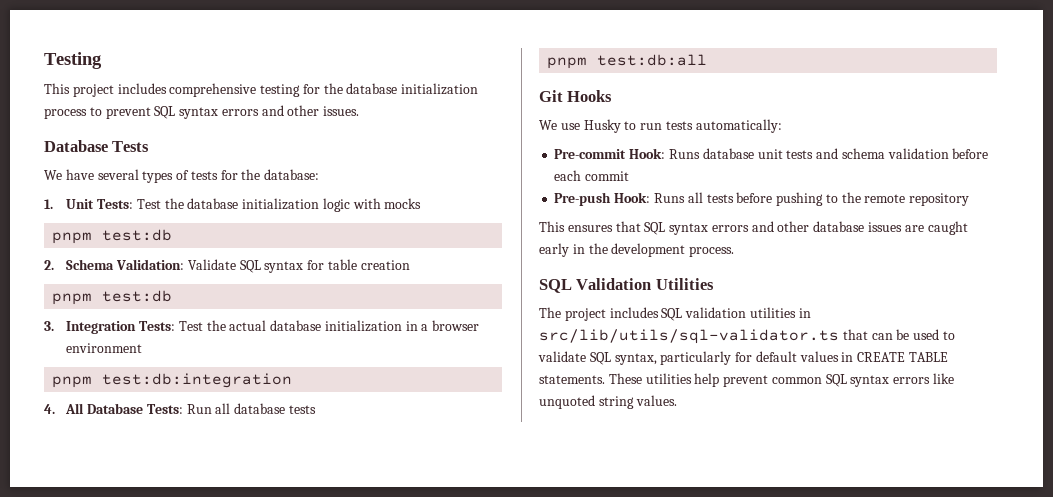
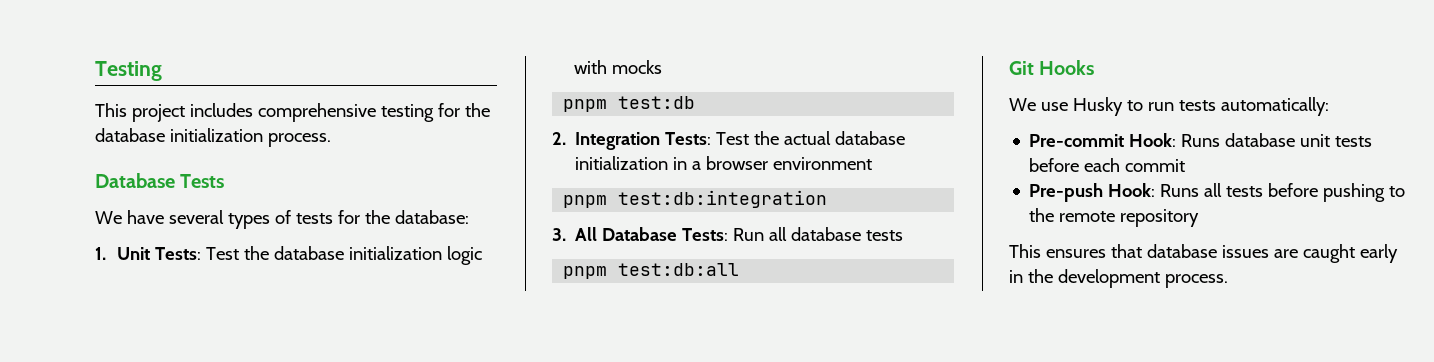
[44,105,360,119] process to prevent SQL syntax errors and other issues. -> [267,133,331,147] process.
[66,259,410,273] [52,290,173,305] [44,321,54,331] Schema Validation: Validate SQL syntax for table creation // pnpm test:db // 3. -> (566, 138) none
[44,404,55,414] 4. -> [552,228,566,241] 3.
[816,148,949,159] and schema validation -> (1373, 141) none
[644,221,810,235] SQL syntax errors and other -> (1142, 251) none
[539,278,714,293] [539,307,811,321] [539,329,955,344] [538,351,949,365] [539,373,955,387] [539,395,677,409] // SQL Validation Utilities // The project includes SQL validation utilities in src/lib/utils/sql-validator.ts that can be used to validate SQL syntax, particularly for default values in CREATE TABLE statements. These utilities help prevent common SQL syntax errors like unquoted string values. -> (1228, 281) none

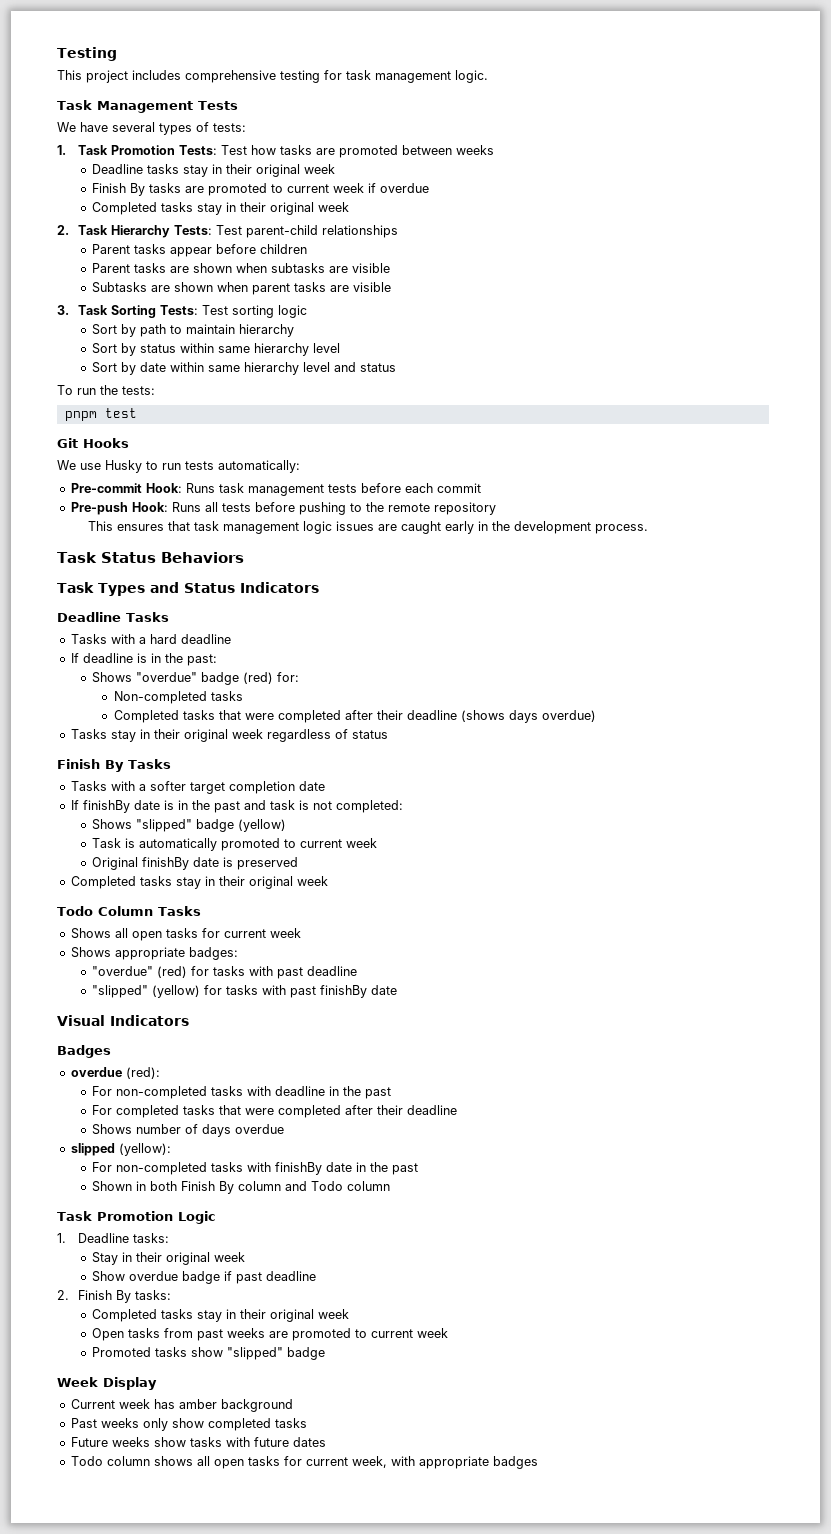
[464,103,490,117] [95,128,331,147] [95,173,175,188] the database initialization process. // Database -> [346,70,488,83] [57,100,193,113] task management logic. // Task Management
[295,210,469,224] [95,246,483,265] [574,60,663,74] [563,96,696,112] [552,131,906,150] [575,156,873,170] [563,190,828,208] [552,227,904,241] [563,263,740,279] tests for the database: // 1. Unit Tests: Test the database initialization logic with mocks // pnpm test:db // 2. Integration Tests: Test the actual database initialization in a browser environment // pnpm test:db:integration // 3. All Database Tests: Run all database tests // pnpm test:db:all -> [213,123,246,132] [57,145,495,158] [92,164,336,177] [92,183,430,196] [92,202,350,215] [57,225,399,238] [92,244,308,257] [92,263,391,273] [92,282,392,295] [57,305,308,318] [92,324,295,337] [92,343,341,356] [92,362,397,375] [57,385,155,395] [64,408,137,421] tests: // 1. Task Promotion Tests: Test how tasks are promoted between weeks // Deadline tasks stay in their original week // Finish By tasks are promoted to current week if overdue // Completed tasks stay in their original week // 2. Task Hierarchy Tests: Test parent-child relationships // Parent tasks appear before children // Parent tasks are shown when subtasks are visible // Subtasks are shown when parent tasks are visible // 3. Task Sorting Tests: Test sorting logic // Sort by path to maintain hierarchy // Sort by status within same hierarchy level // Sort by date within same hierarchy level and status // To run the tests: // pnpm test
[1225,133,1331,147] database unit -> [218,483,324,496] task management
[1146,244,1217,258] database -> [193,521,332,534] task management logic
(1228, 281) none -> [57,552,244,563] [57,582,319,596] [57,612,169,622] [70,634,231,644] [70,653,217,666] [92,672,300,685] [113,691,243,704] [113,710,596,723] [70,729,388,742] [57,759,171,772] [70,781,325,794] [70,800,403,813] [92,819,287,832] [92,838,378,851] [92,857,299,870] [70,876,328,889] [57,906,201,916] [70,928,301,941] [70,947,238,960] [92,966,358,979] [92,985,398,998] [57,1015,189,1026] [57,1045,111,1058] [70,1067,160,1079] [92,1086,392,1099] [92,1105,458,1118] [92,1124,285,1137] [70,1143,171,1156] [92,1162,419,1175] [92,1181,391,1194] [57,1211,216,1224] [57,1233,170,1243] [92,1252,246,1265] [92,1271,317,1284] [57,1290,172,1303] [92,1309,350,1322] [92,1328,449,1341] [92,1347,326,1360] [57,1377,157,1390] [70,1399,293,1412] [70,1418,307,1431] [70,1437,326,1447] [70,1456,538,1469] // Task Status Behaviors // Task Types and Status Indicators // Deadline Tasks // Tasks with a hard deadline // If deadline is in the past: // Shows "overdue" badge (red) for: // Non-completed tasks // Completed tasks that were completed after their deadline (shows days overdue) // Tasks stay in their original week regardless of status // Finish By Tasks // Tasks with a softer target completion date // If finishBy date is in the past and task is not completed: // Shows "slipped" badge (yellow) // Task is automatically promoted to current week // Original finishBy date is preserved // Completed tasks stay in their original week // Todo Column Tasks // Shows all open tasks for current week // Shows appropriate badges: // "overdue" (red) for tasks with past deadline // "slipped" (yellow) for tasks with past finishBy date // Visual Indicators // Badges // overdue (red): // For non-completed tasks with deadline in the past // For completed tasks that were completed after their deadline // Shows number of days overdue // slipped (yellow): // For non-completed tasks with finishBy date in the past // Shown in both Finish By column and Todo column // Task Promotion Logic // 1. Deadline tasks: // Stay in their original week // Show overdue badge if past deadline // 2. Finish By tasks: // Completed tasks stay in their original week // Open tasks from past weeks are promoted to current week // Promoted tasks show "slipped" badge // Week Display // Current week has amber background // Past weeks only show completed tasks // Future weeks show tasks with future dates // Todo column shows all open tasks for current week, with appropriate badges

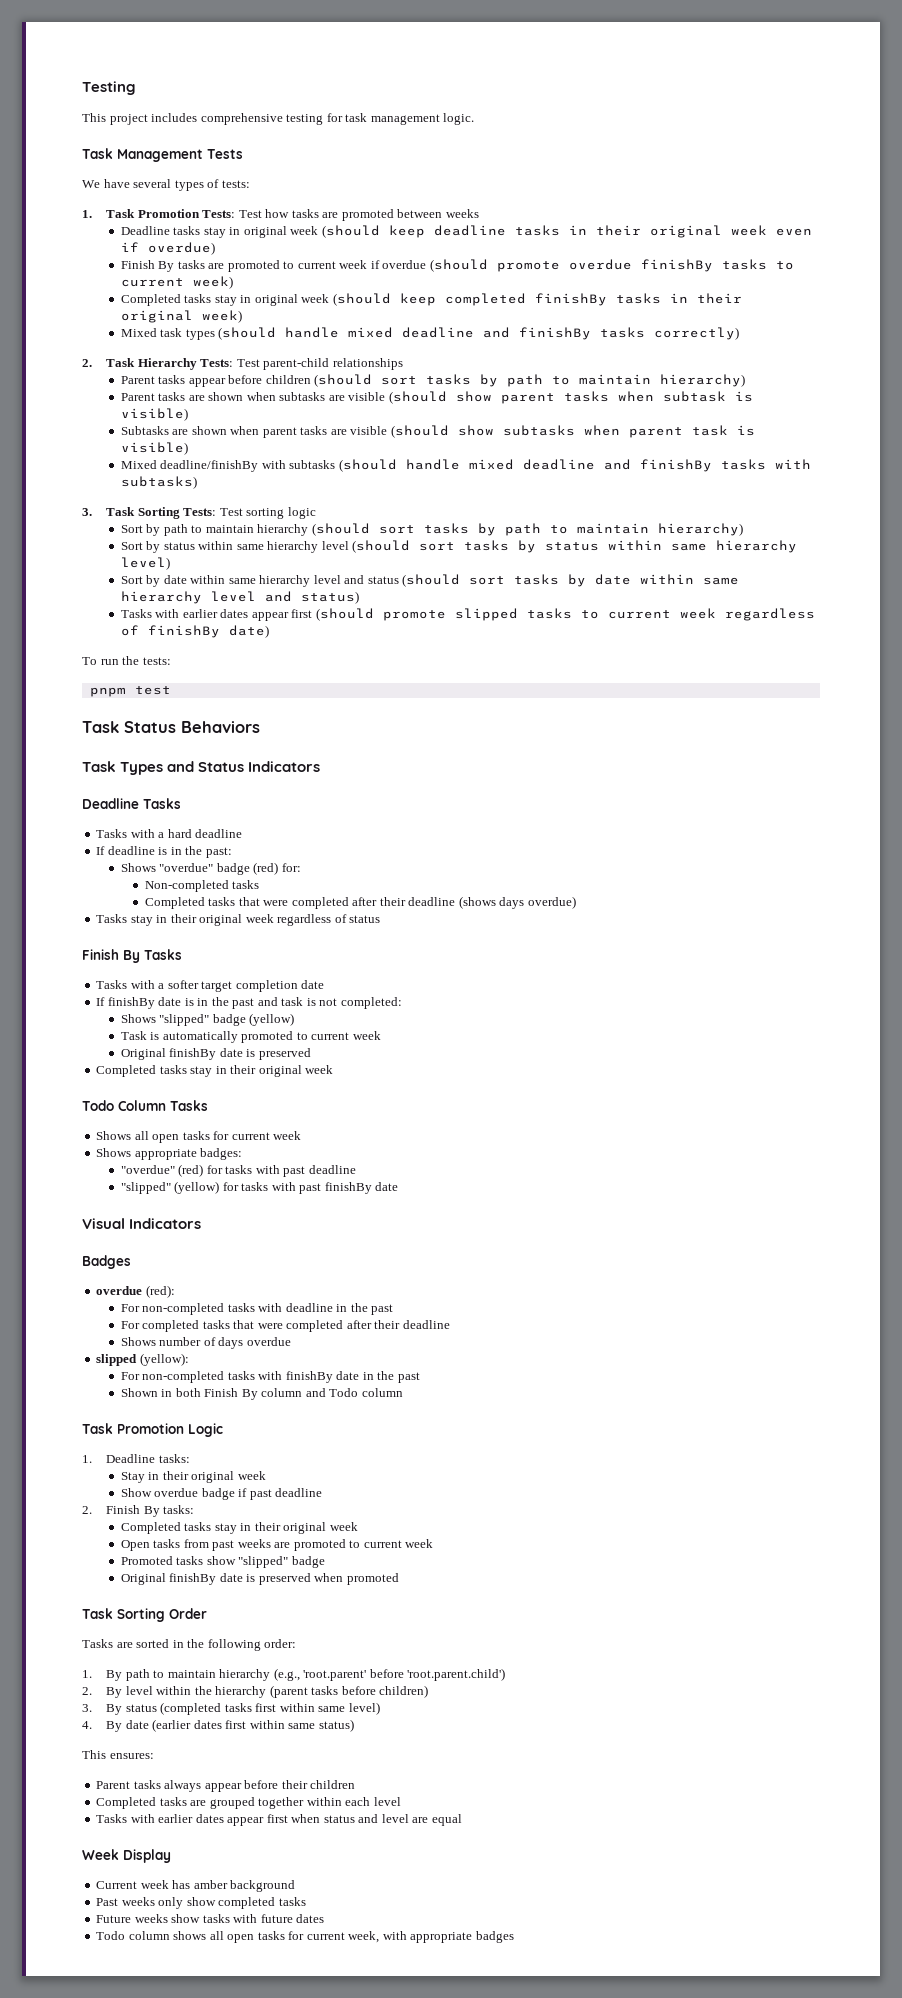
[226,164,336,177] their original week -> [243,225,812,238] [120,242,215,255] original week (should keep deadline tasks in their original week even if overdue)
[92,202,350,215] // Completed tasks stay in their original week -> [429,259,794,272] [120,276,233,289] [120,293,742,306] [120,310,242,323] [120,327,740,340] (should promote overdue finishBy tasks to current week) // Completed tasks stay in original week (should keep completed finishBy tasks in their original week) // Mixed task types (should handle mixed deadline and finishBy tasks correctly)
(308, 249) none -> [314,374,746,387] (should sort tasks by path to maintain hierarchy)
(391, 268) none -> [388,391,753,404] [120,408,188,421] (should show parent tasks when subtask is visible)
(392, 287) none -> [390,425,755,438] [120,442,188,455] [120,459,811,472] [120,476,197,489] (should show subtasks when parent task is visible) // Mixed deadline/finishBy with subtasks (should handle mixed deadline and finishBy tasks with subtasks)
(295, 330) none -> [311,523,743,536] (should sort tasks by path to maintain hierarchy)
(341, 348) none -> [352,540,798,553] [120,557,170,570] (should sort tasks by status within same hierarchy level)
(397, 367) none -> [402,574,740,587] [120,591,359,604] [120,608,815,621] [120,625,269,638] (should sort tasks by date within same hierarchy level and status) // Tasks with earlier dates appear first (should promote slipped tasks to current week regardless of finishBy date)
[57,438,129,448] [57,460,300,473] [70,483,481,496] [70,502,496,515] [87,521,648,534] // Git Hooks // We use Husky to run tests automatically: // Pre-commit Hook: Runs task management tests before each commit // Pre-push Hook: Runs all tests before pushing to the remote repository // This ensures that task management logic issues are caught early in the development process. -> (171, 690) none
(326, 1353) none -> [120,1573,399,1585] [82,1608,207,1622] [82,1639,297,1651] [82,1668,506,1681] [82,1685,429,1698] [82,1702,380,1715] [82,1719,354,1732] [82,1750,154,1759] [96,1780,356,1792] [96,1797,401,1809] [96,1814,462,1826] // Original finishBy date is preserved when promoted // Task Sorting Order // Tasks are sorted in the following order: // 1. By path to maintain hierarchy (e.g., 'root.parent' before 'root.parent.child') // 2. By level within the hierarchy (parent tasks before children) // 3. By status (completed tasks first within same level) // 4. By date (earlier dates first within same status) // This ensures: // Parent tasks always appear before their children // Completed tasks are grouped together within each level // Tasks with earlier dates appear first when status and level are equal

